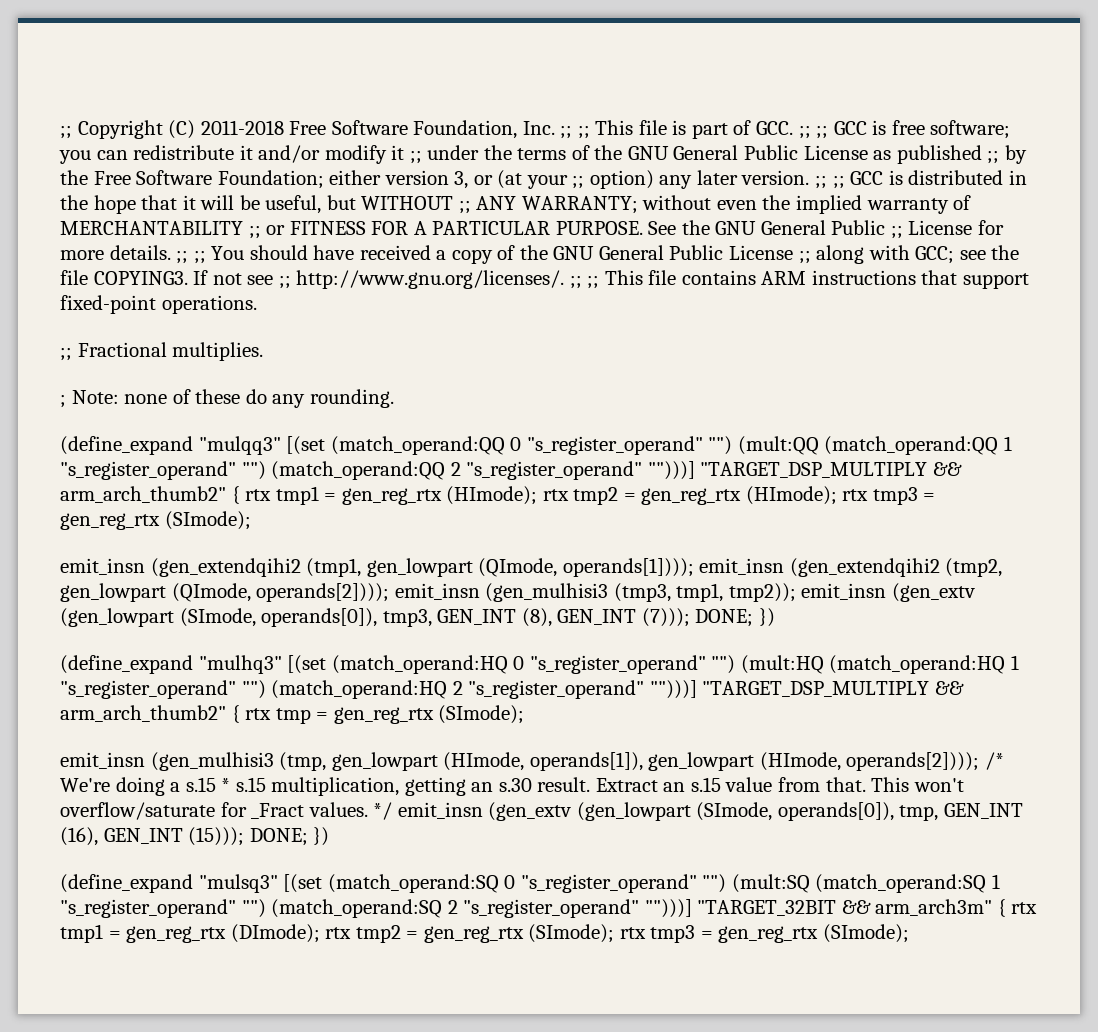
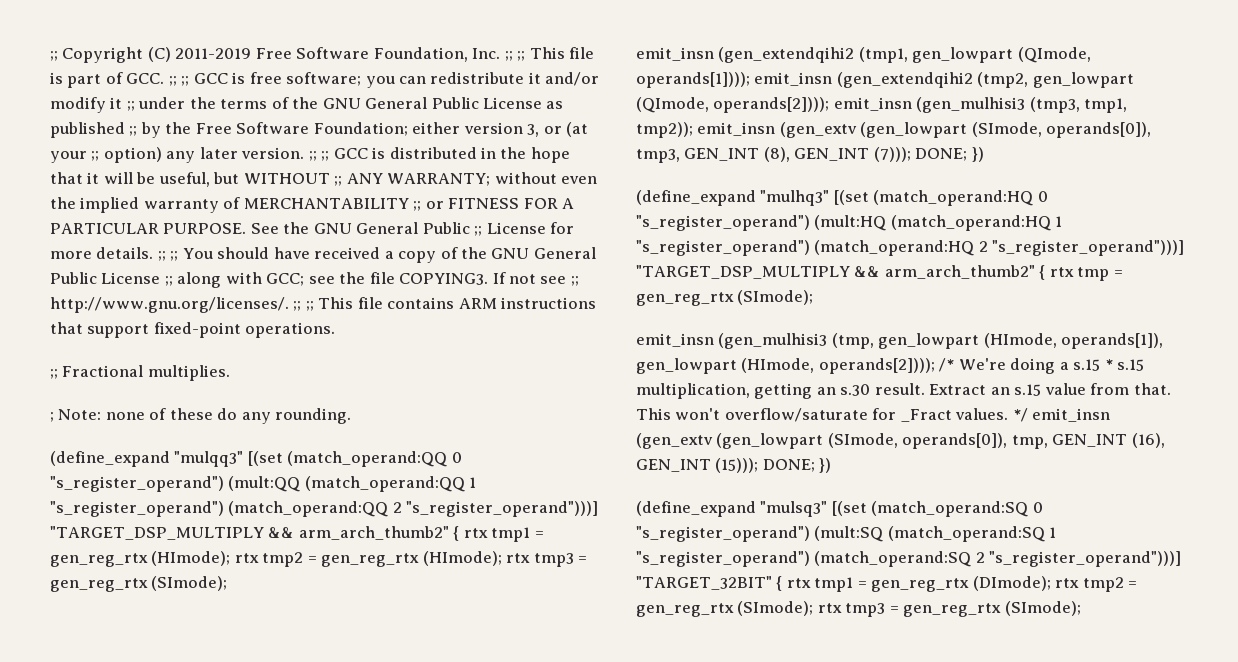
[200,120,284,135] 2011-2018 -> [175,48,252,59] 2011-2019
[526,436,733,455] "s_register_operand" "") -> [50,476,224,492] "s_register_operand")
[60,461,695,480] "s_register_operand" "") (match_operand:QQ 2 "s_register_operand" "")))] -> [50,501,599,517] "s_register_operand") (match_operand:QQ 2 "s_register_operand")))]
[529,655,736,674] "s_register_operand" "") -> [636,215,810,231] "s_register_operand")
[60,680,697,699] "s_register_operand" "") (match_operand:HQ 2 "s_register_operand" "")))] -> [636,240,1185,256] "s_register_operand") (match_operand:HQ 2 "s_register_operand")))]
[520,874,727,893] "s_register_operand" "") -> [636,526,810,542] "s_register_operand")
[60,899,993,918] "s_register_operand" "") (match_operand:SQ 2 "s_register_operand" "")))] "TARGET_32BIT && arm_arch3m" -> [636,551,1182,567] [636,576,772,590] "s_register_operand") (match_operand:SQ 2 "s_register_operand")))] "TARGET_32BIT"

